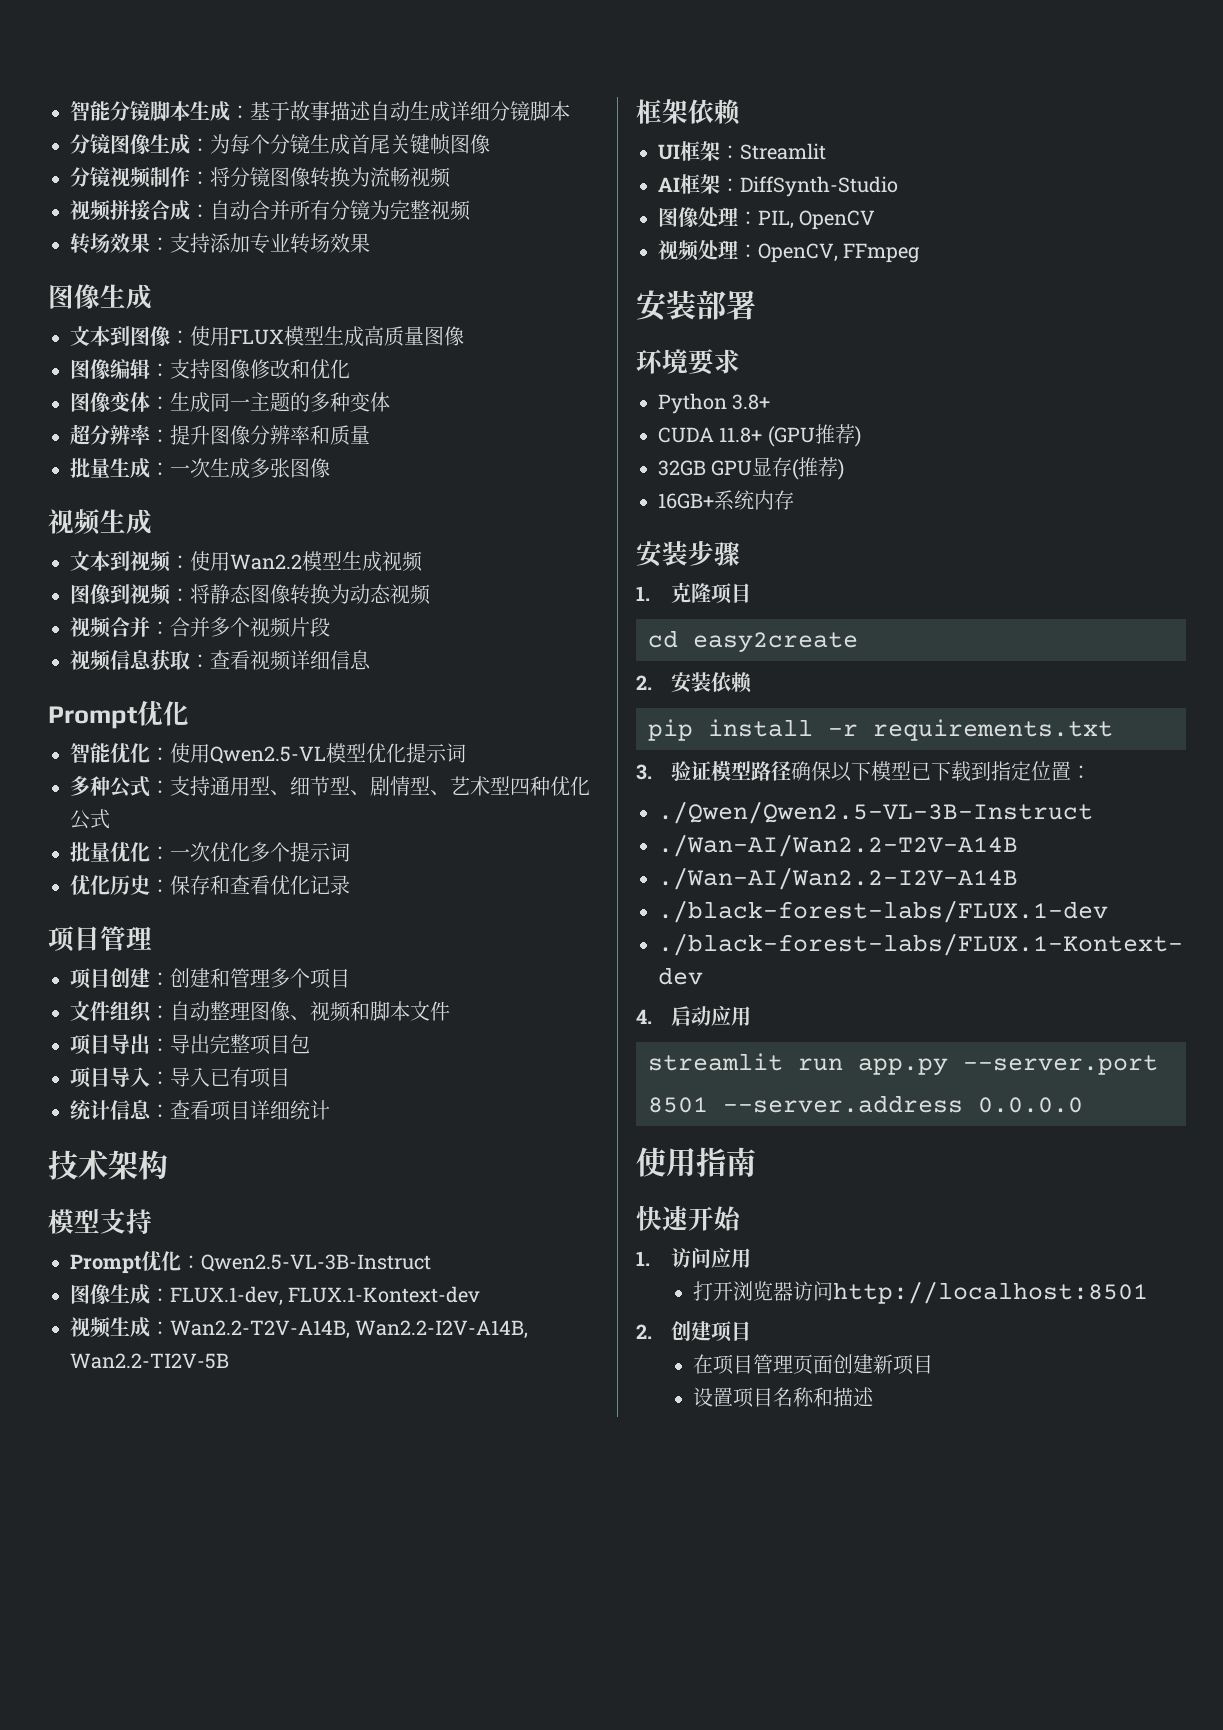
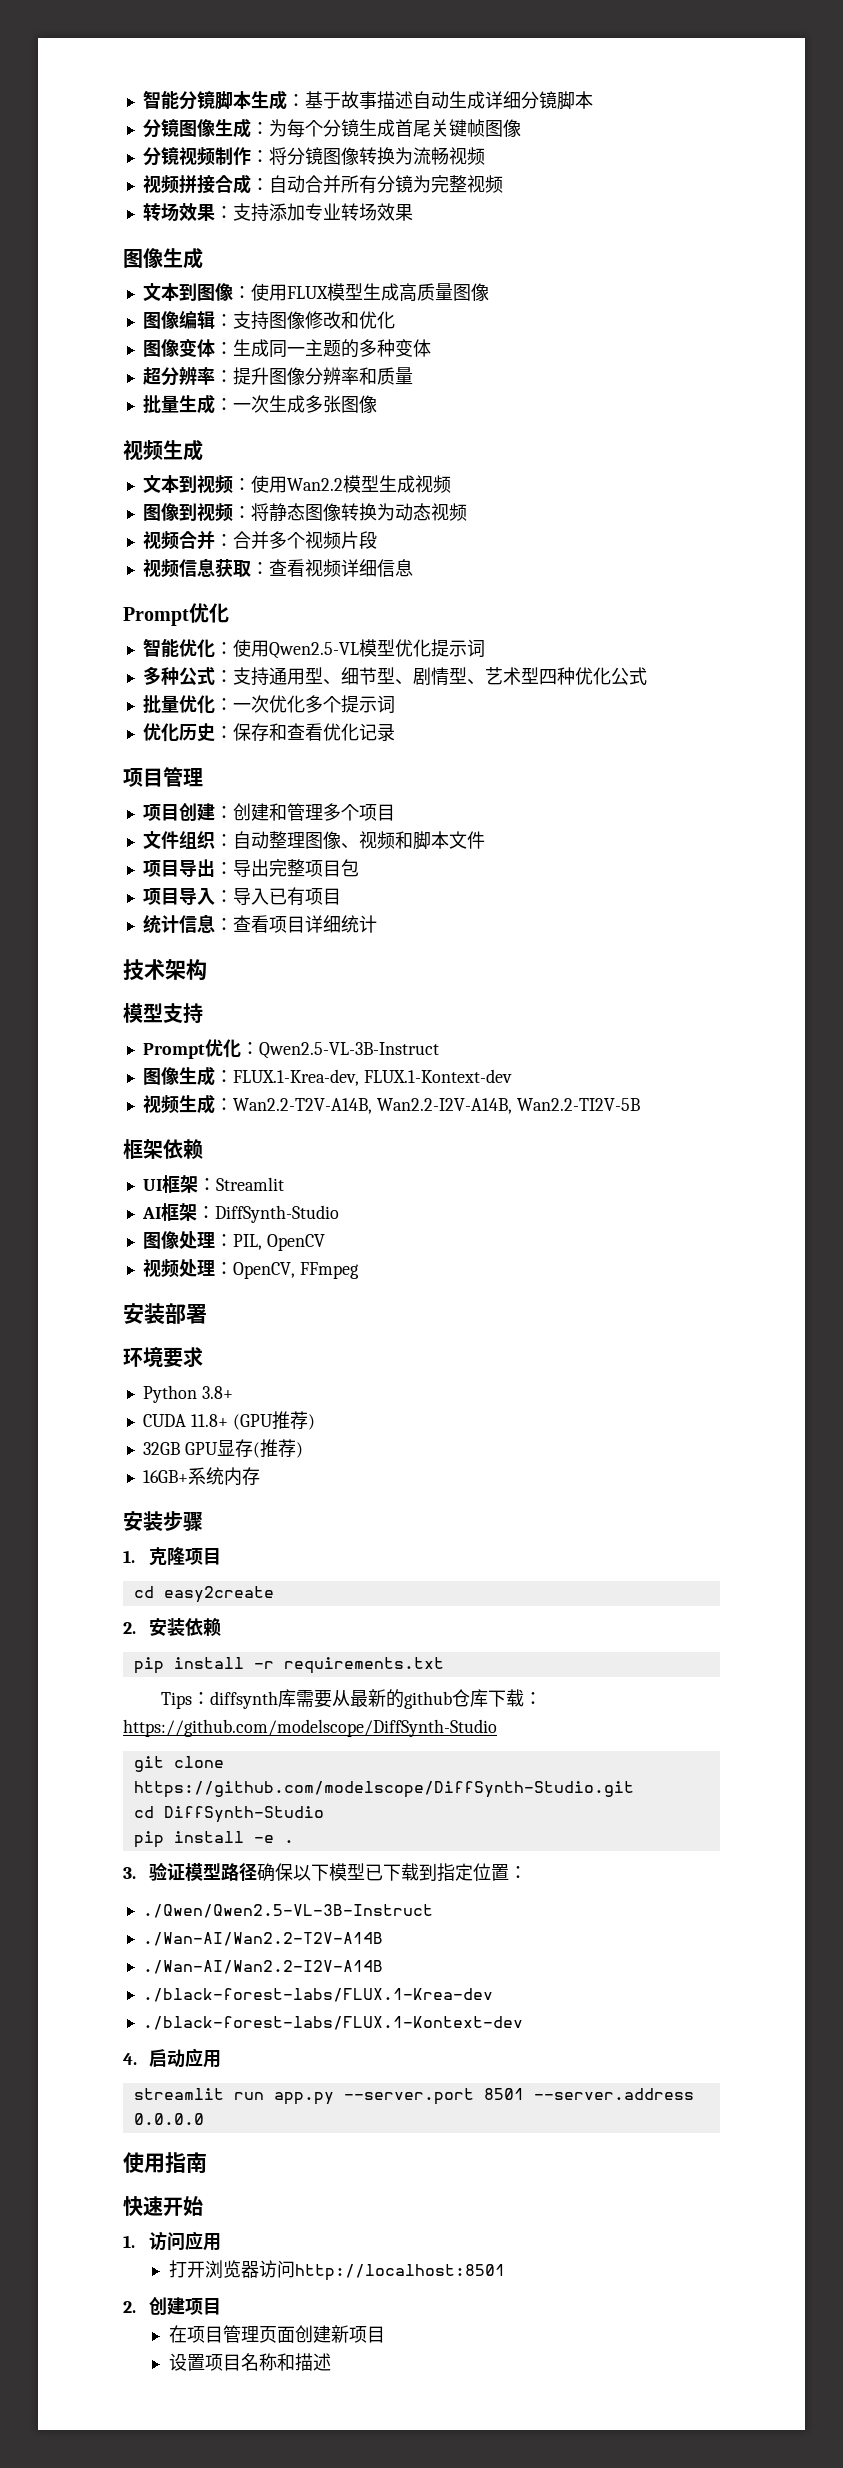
[170,1286,283,1306] FLUX.1-dev, -> [232,1069,359,1086] FLUX.1-Krea-dev,
(1113, 730) none -> [160,1689,542,1709] [123,1719,497,1737] [133,1756,224,1772] [133,1781,634,1798] [133,1806,324,1823] [133,1831,294,1848] // Tips：diffsynth库需要从最新的github仓库下载：https://github.com/modelscope/DiffSynth-Studio // git clone https://github.com/modelscope/DiffSynth-Studio.git // cd DiffSynth-Studio // pip install -e .
[658,900,1108,923] ./black-forest-labs/FLUX.1-dev -> [142,1988,493,2002] ./black-forest-labs/FLUX.1-Krea-dev

